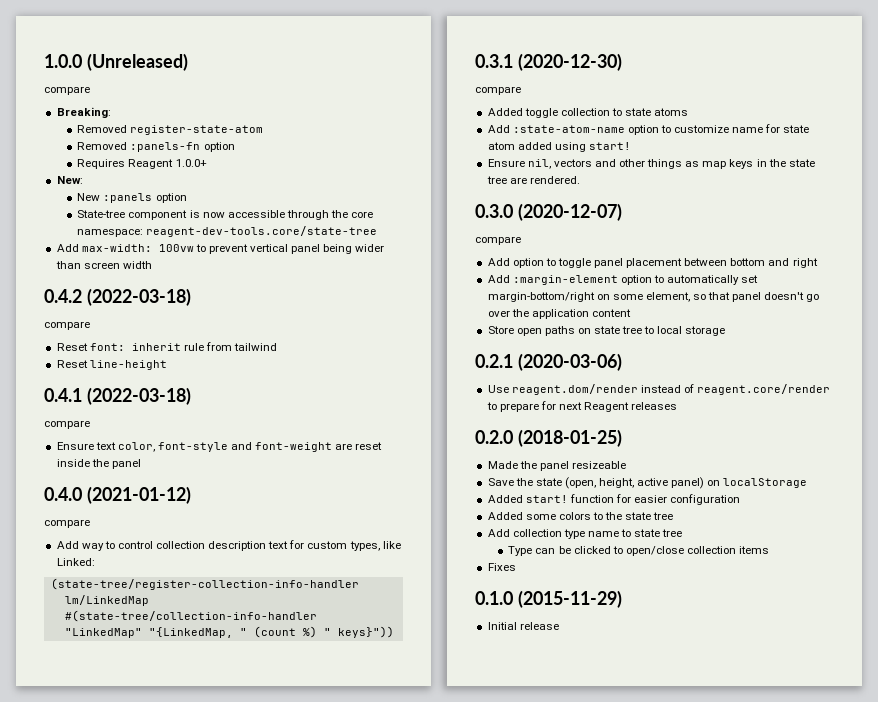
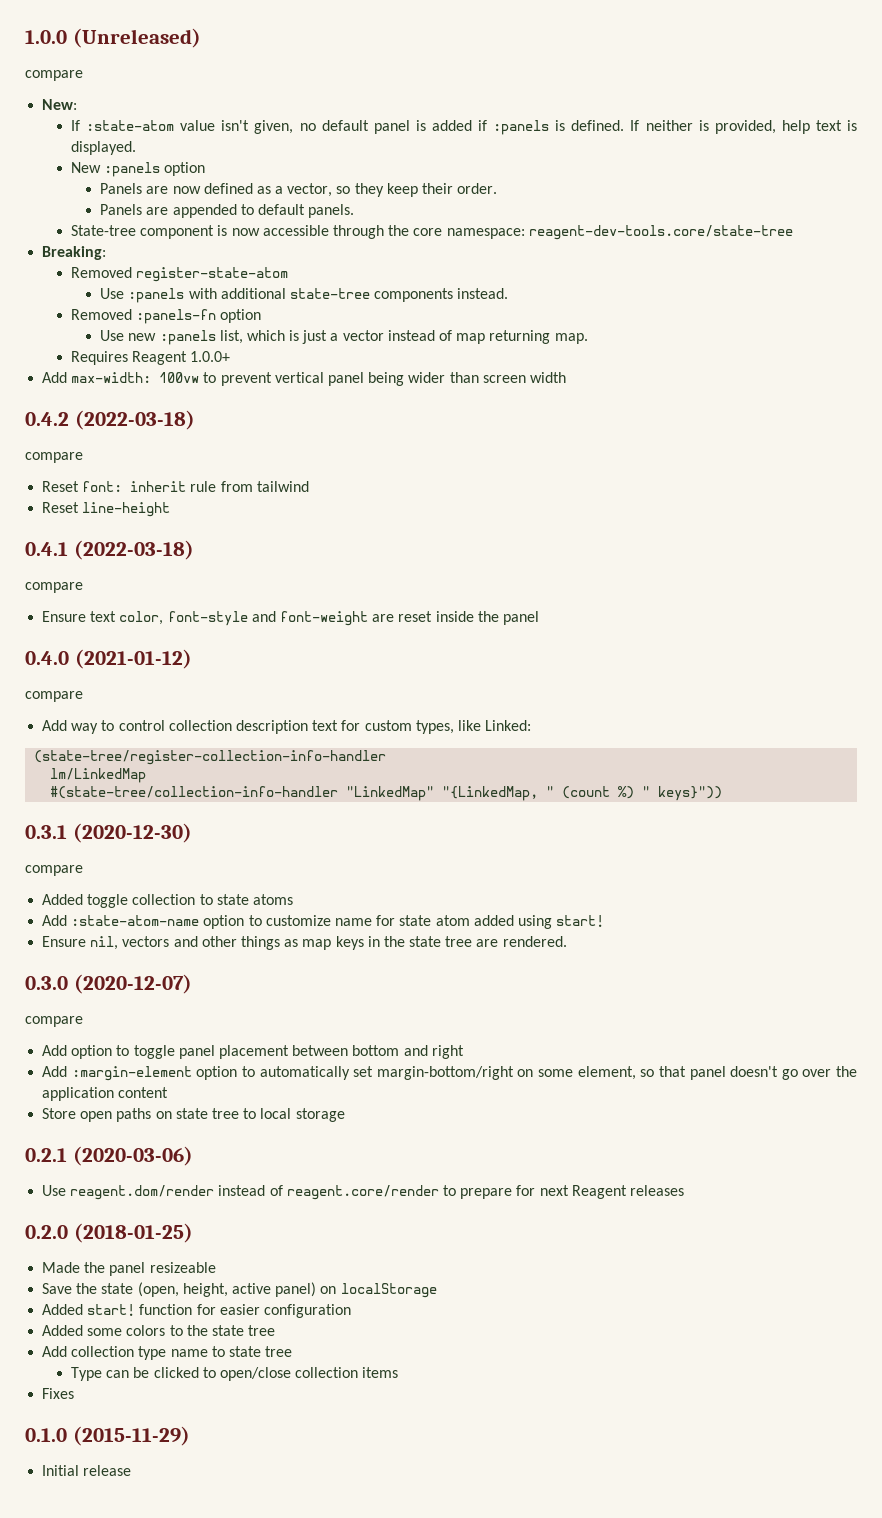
[56,107,111,118] [77,125,264,135] [77,142,235,152] [77,159,207,169] [56,176,83,184] [77,193,187,203] Breaking: // Removed register-state-atom // Removed :panels-fn option // Requires Reagent 1.0.0+ // New: // New :panels option -> [42,99,78,110] [71,120,857,135] [71,141,137,155] [71,162,206,177] [100,183,498,197] [100,204,355,218] New: // If :state-atom value isn't given, no default panel is added if :panels is defined. If neither is provided, help text is displayed. // New :panels option // Panels are now defined as a vector, so they keep their order. // Panels are appended to default panels.
(378, 231) none -> [42,246,107,260] [71,267,289,282] [100,288,509,303] [71,309,262,324] [100,330,588,345] [71,351,231,365] // Breaking: // Removed register-state-atom // Use :panels with additional state-tree components instead. // Removed :panels-fn option // Use new :panels list, which is just a vector instead of map returning map. // Requires Reagent 1.0.0+

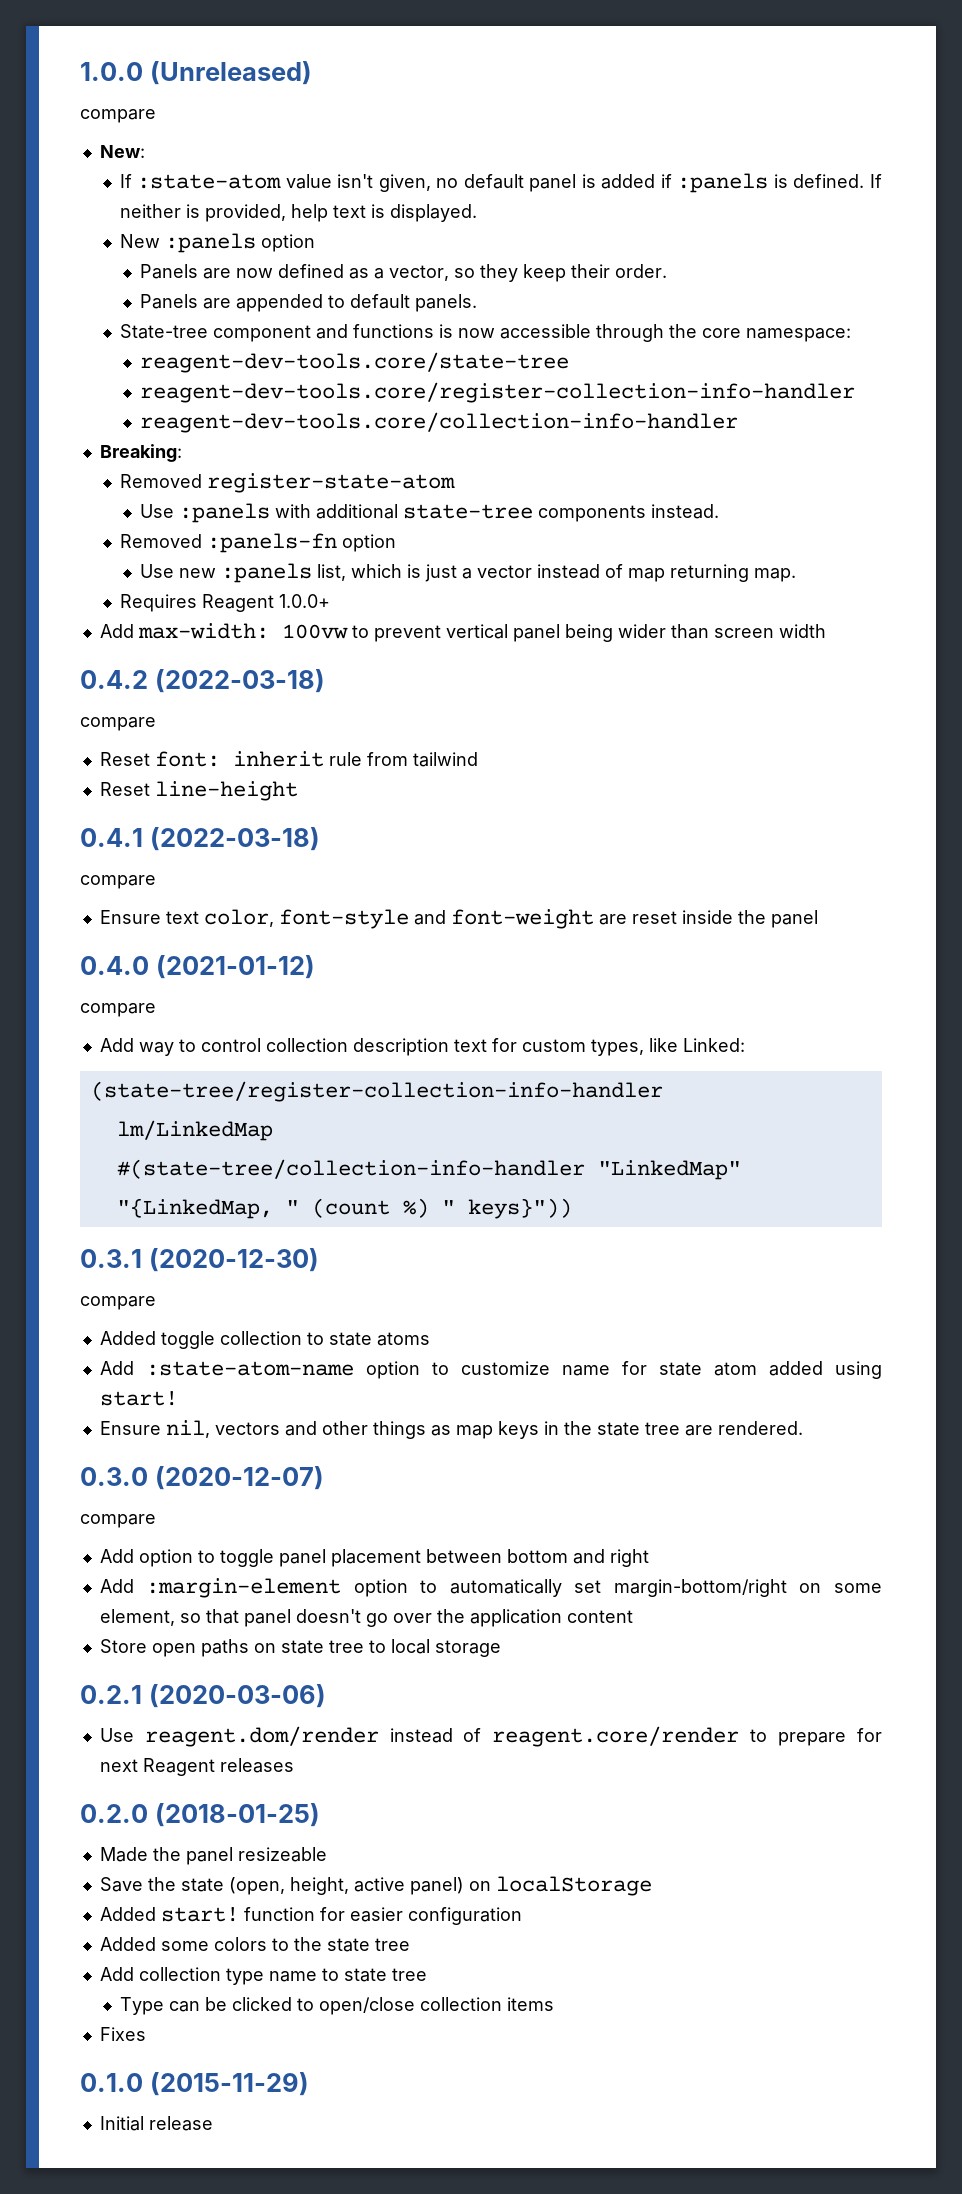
(215, 232) none -> [315,324,434,339] and functions
(525, 233) none -> (851, 335) //
(793, 232) none -> [139,382,855,403] [139,412,738,433] // reagent-dev-tools.core/register-collection-info-handler // reagent-dev-tools.core/collection-info-handler

